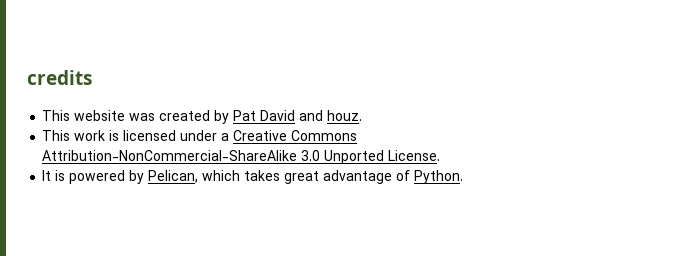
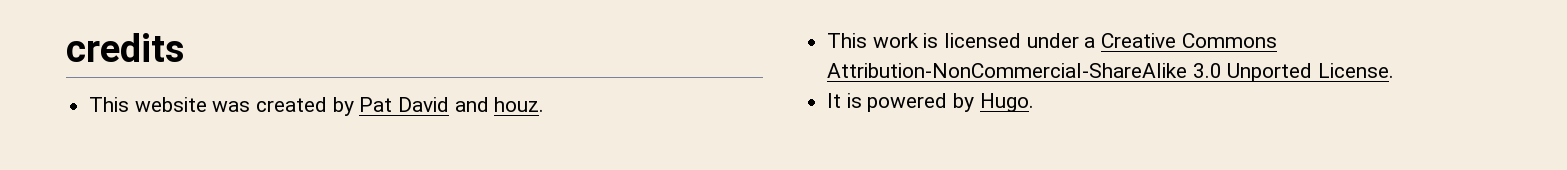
[148,170,464,184] Pelican, which takes great advantage of Python. -> [979,93,1034,112] Hugo.

